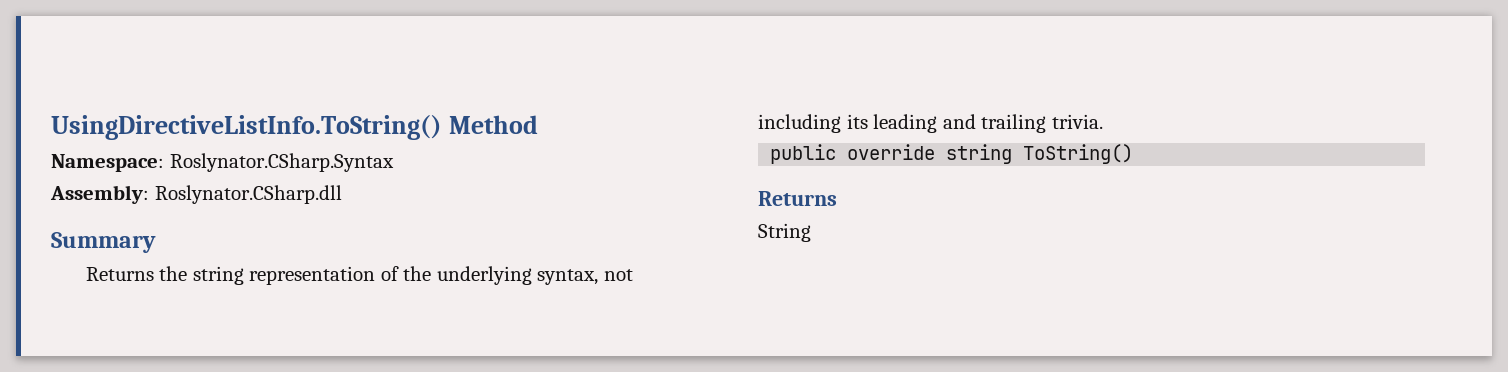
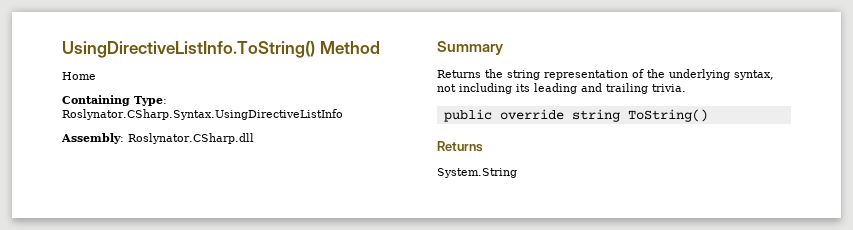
[51,153,394,172] Namespace: Roslynator.CSharp.Syntax -> [62,72,96,80] [62,95,167,106] [62,109,343,120] Home // Containing Type: Roslynator.CSharp.Syntax.UsingDirectiveListInfo
[758,223,811,242] String -> [437,168,517,178] System.String

